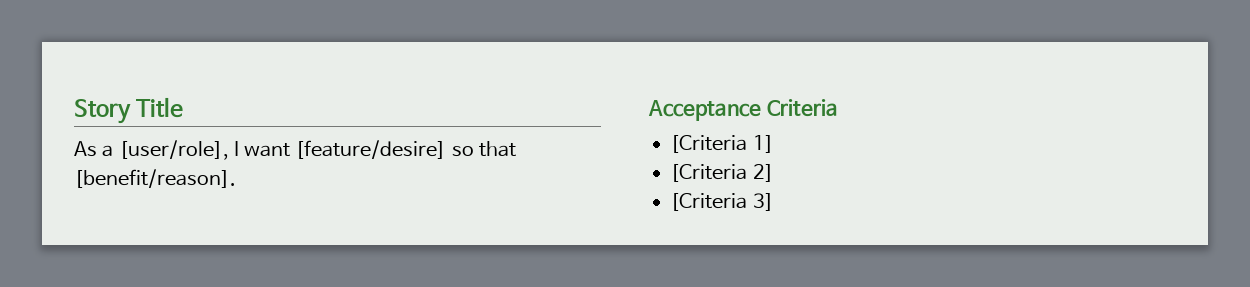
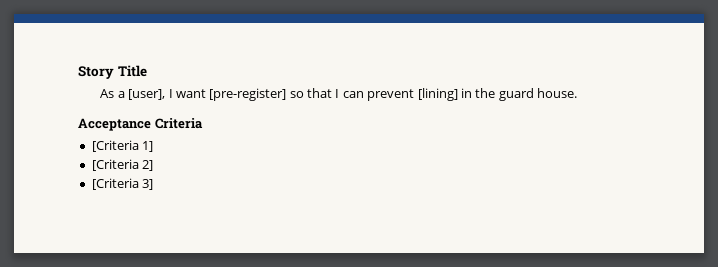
[118,140,229,160] [user/role], -> [128,89,166,100] [user],
[295,140,447,159] [feature/desire] -> [209,88,287,101] [pre-register]
[74,169,236,188] [benefit/reason]. -> [335,88,578,101] I can prevent [lining] in the guard house.

